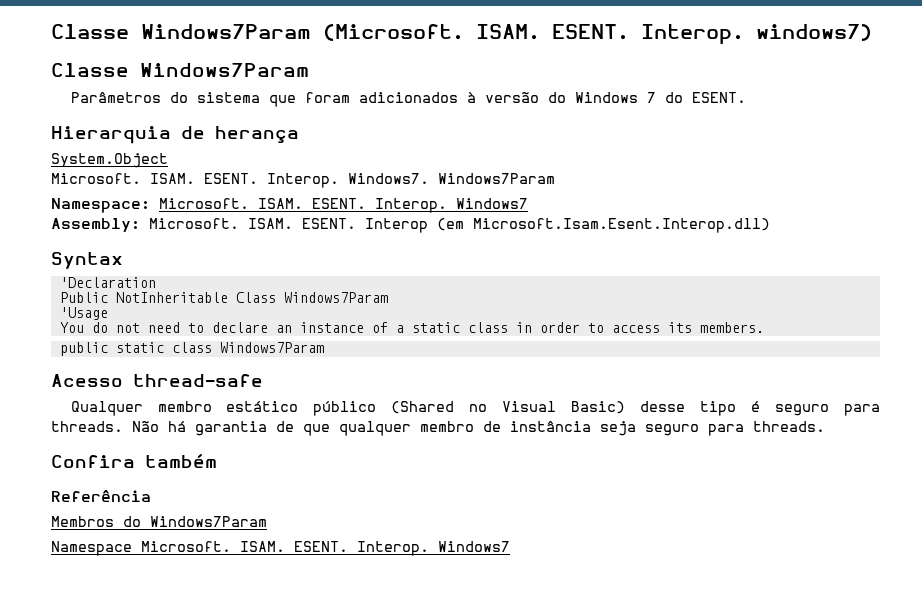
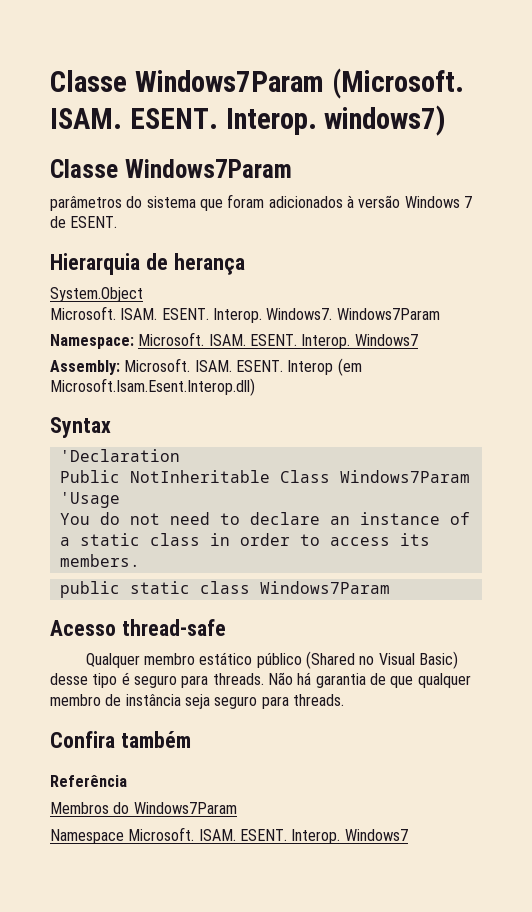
[70,92,161,103] Parâmetros -> [50,196,122,211] parâmetros
[547,92,566,103] do -> (401, 201) none
[664,92,683,103] do -> [50,216,66,228] de

